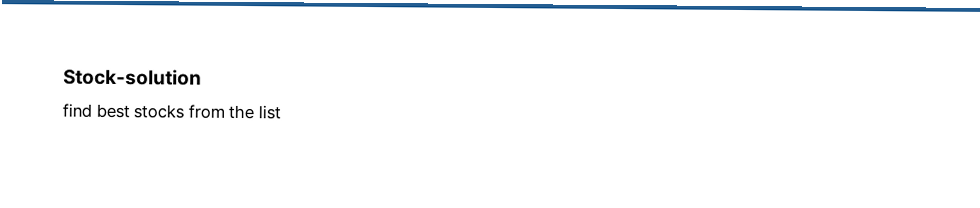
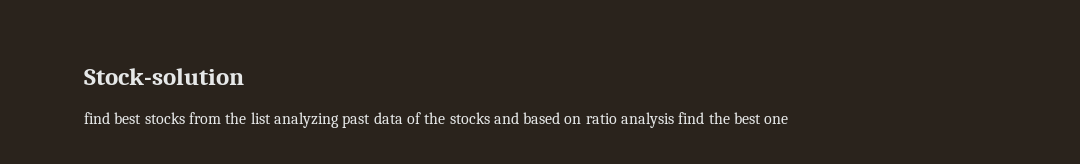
(281, 112) none -> [273,112,789,128] analyzing past data of the stocks and based on ratio analysis find the best one

